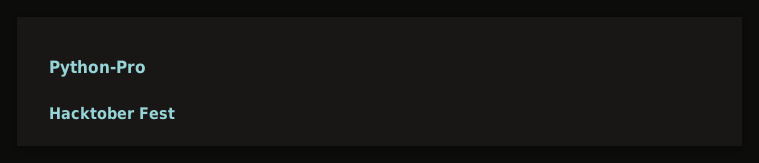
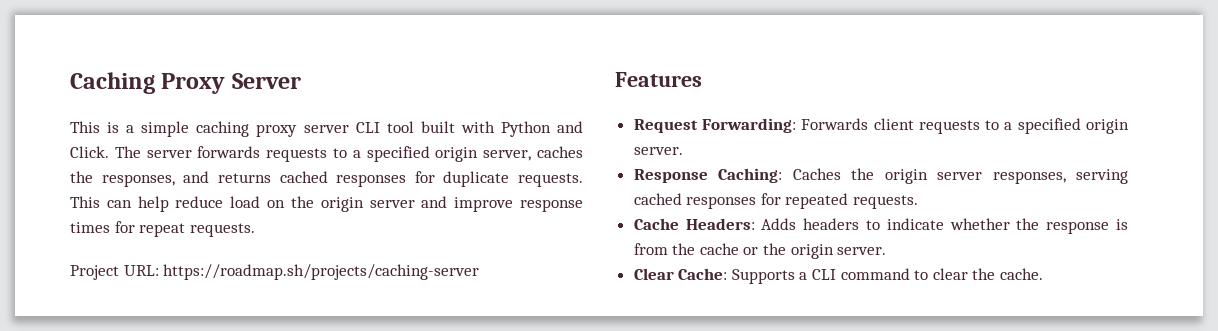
[49,60,146,77] [49,106,175,120] Python-Pro // Hacktober Fest -> [70,72,301,94] [70,121,583,137] [70,146,583,162] [70,171,583,187] [70,196,583,212] [70,221,255,237] [70,264,480,280] [615,72,702,87] [633,118,1129,134] [633,147,683,155] [633,168,1128,184] [633,193,919,209] [633,218,1128,234] [633,243,887,259] [633,268,1044,284] Caching Proxy Server // This is a simple caching proxy server CLI tool built with Python and Click. The server forwards requests to a specified origin server, caches the responses, and returns cached responses for duplicate requests. This can help reduce load on the origin server and improve response times for repeat requests. // Project URL: https://roadmap.sh/projects/caching-server // Features // Request Forwarding: Forwards client requests to a specified origin server. // Response Caching: Caches the origin server responses, serving cached responses for repeated requests. // Cache Headers: Adds headers to indicate whether the response is from the cache or the origin server. // Clear Cache: Supports a CLI command to clear the cache.

